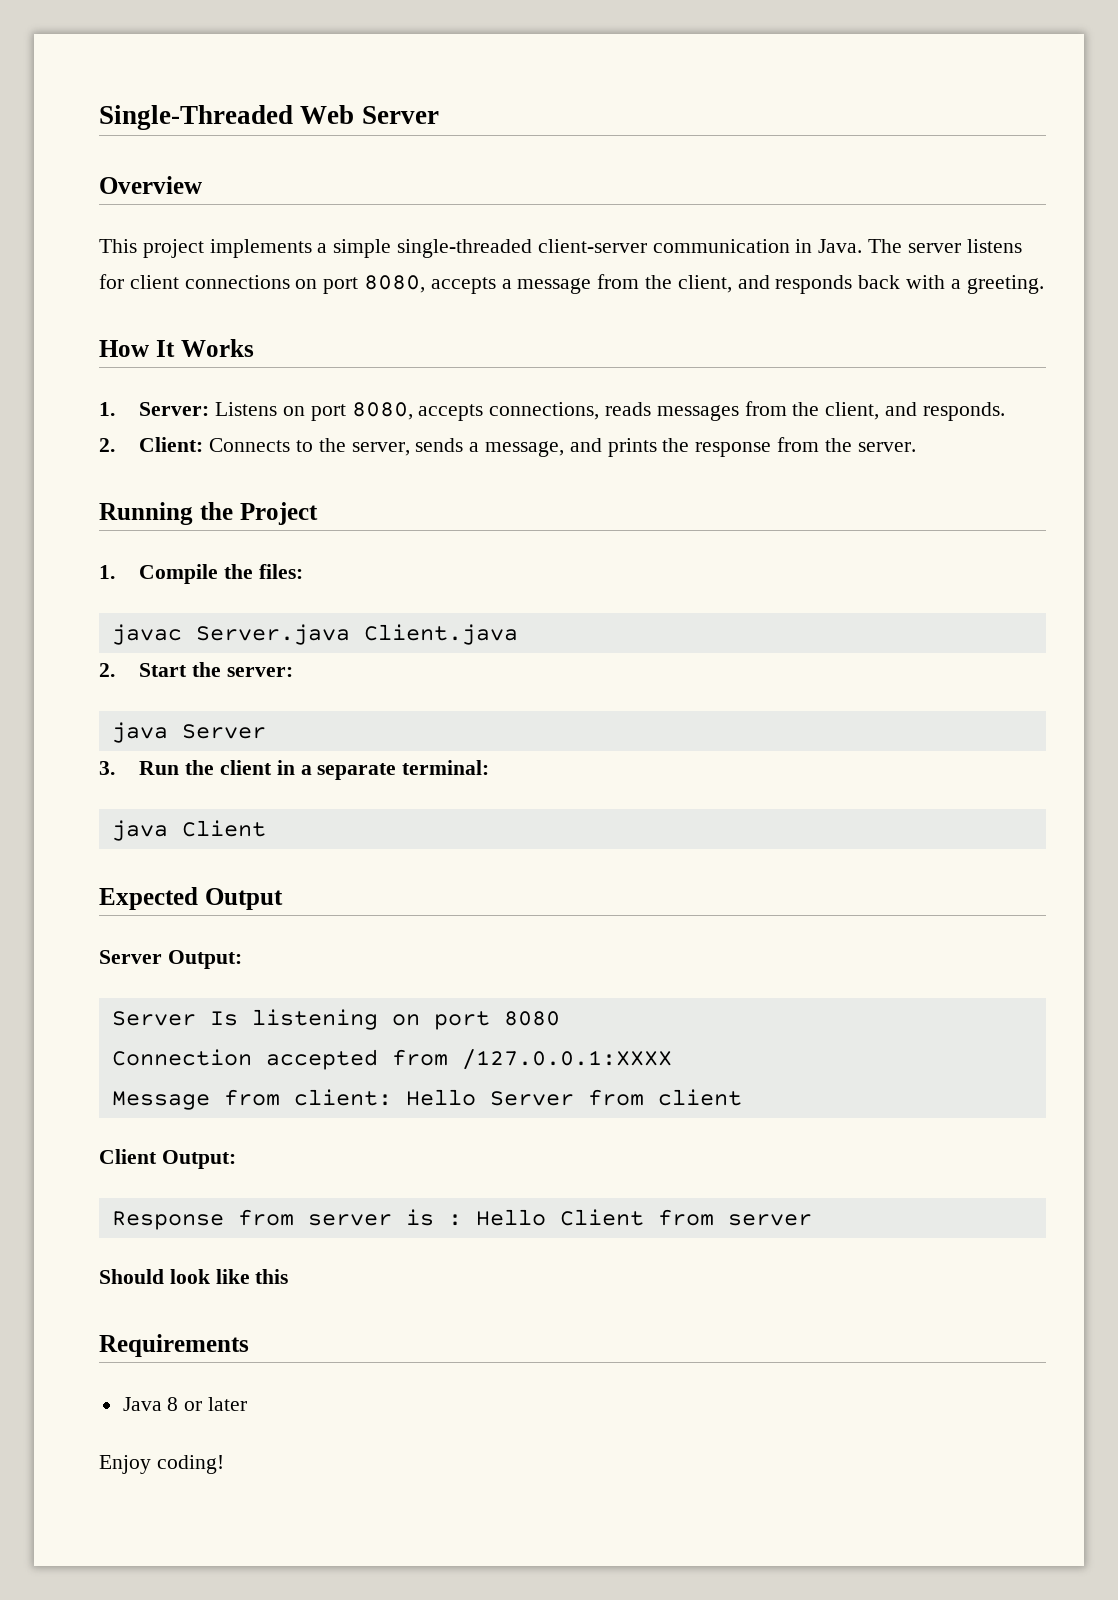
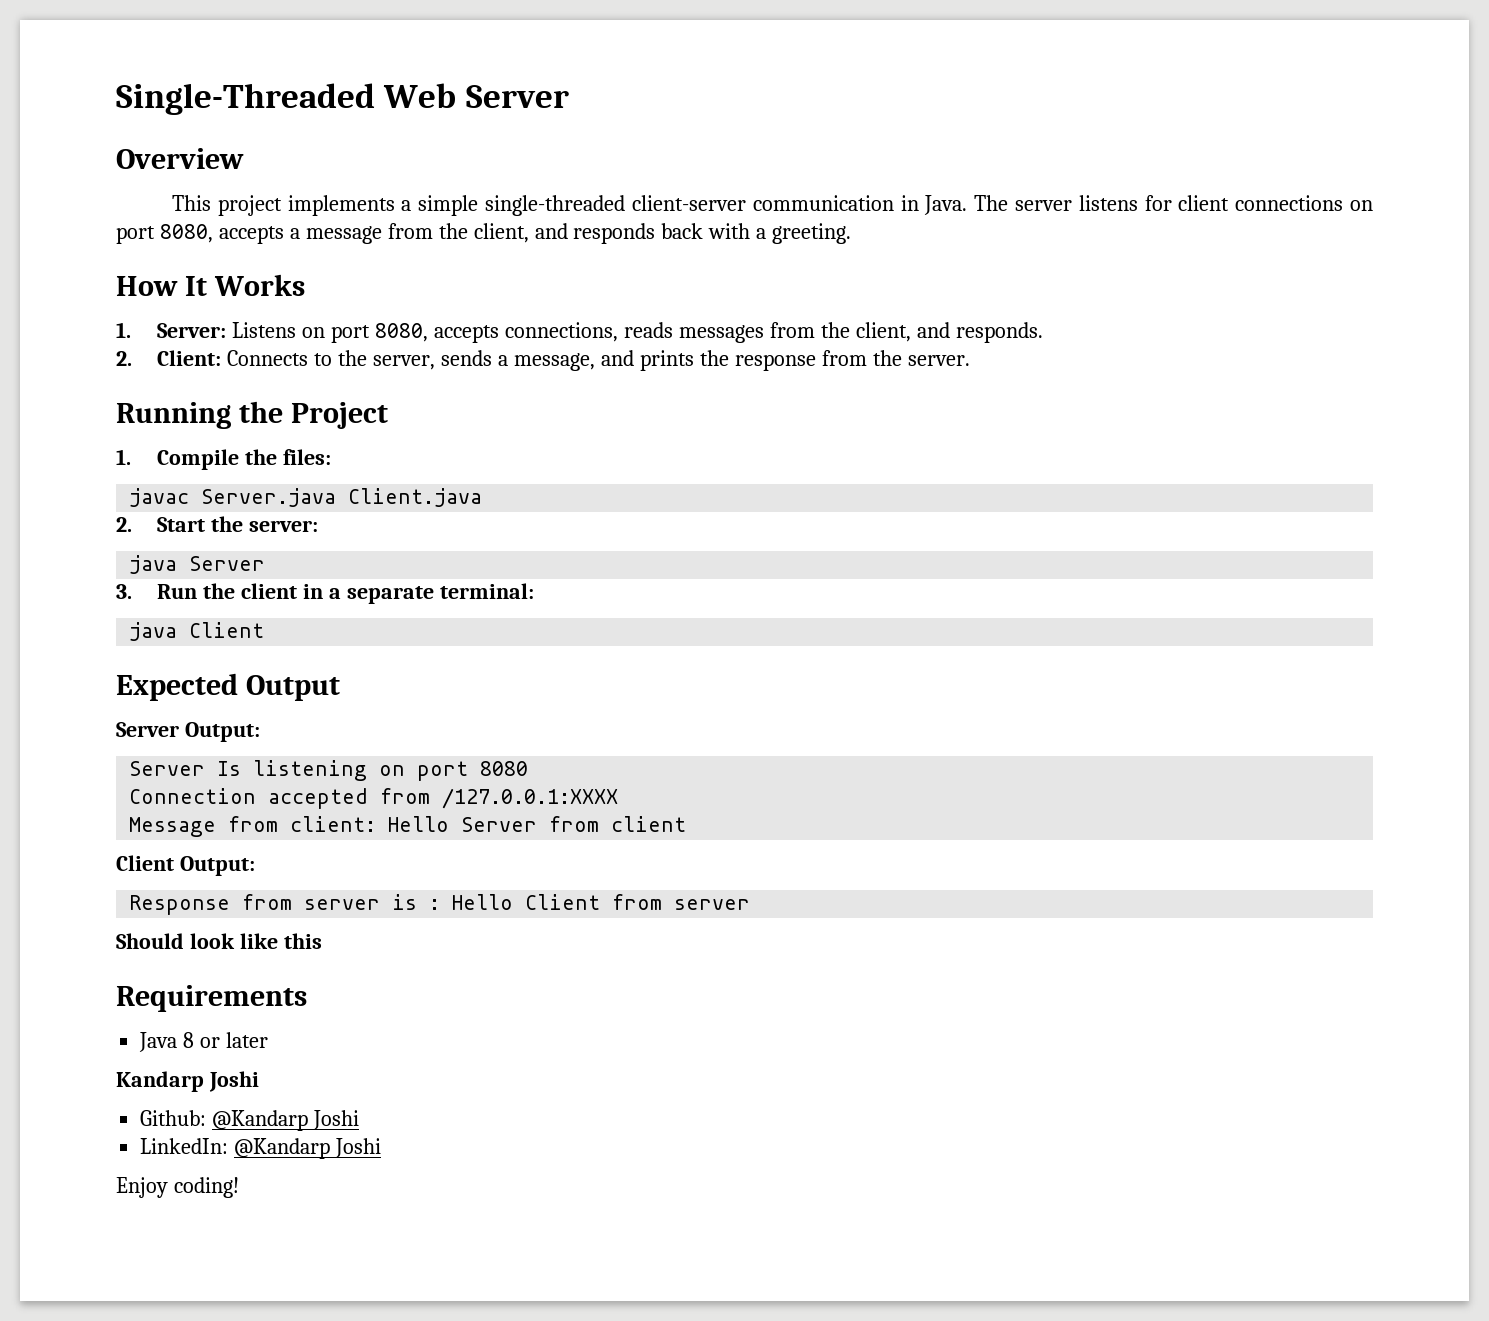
(248, 1404) none -> [116,1071,259,1092] [140,1110,360,1131] [140,1138,382,1159] // Kandarp Joshi // Github: @Kandarp Joshi // LinkedIn: @Kandarp Joshi

